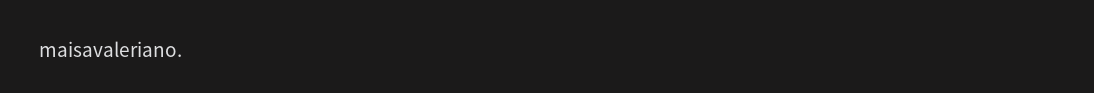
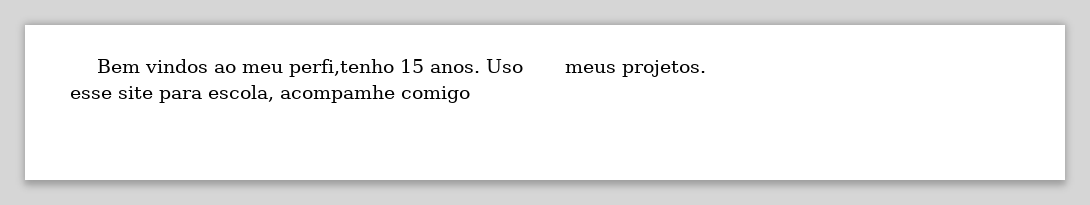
[39,41,182,57] maisavaleriano. -> [96,59,523,77] [70,85,470,103] [565,60,706,77] Bem vindos ao meu perfi,tenho 15 anos. Uso esse site para escola, acompamhe comigo meus projetos.

